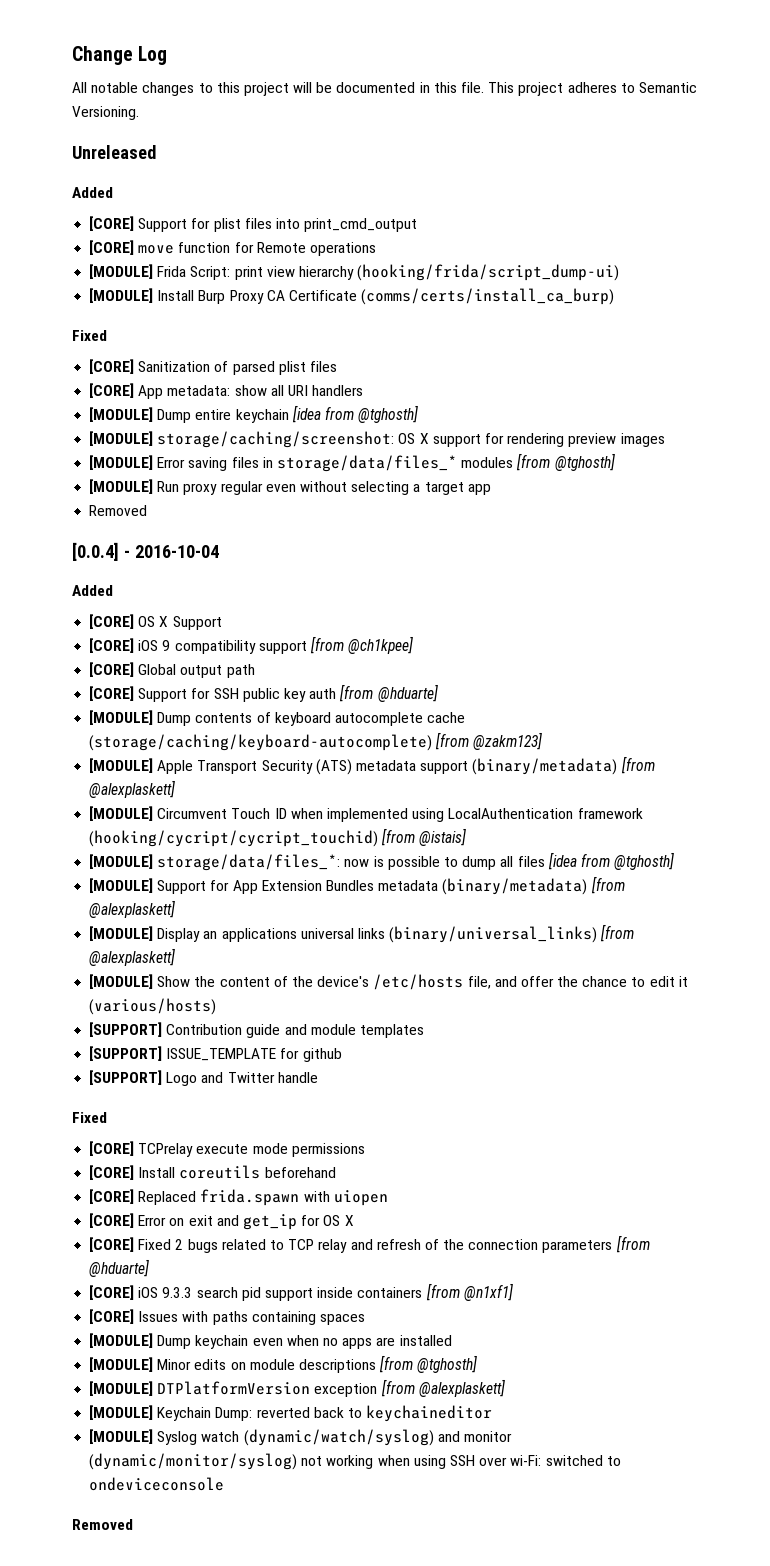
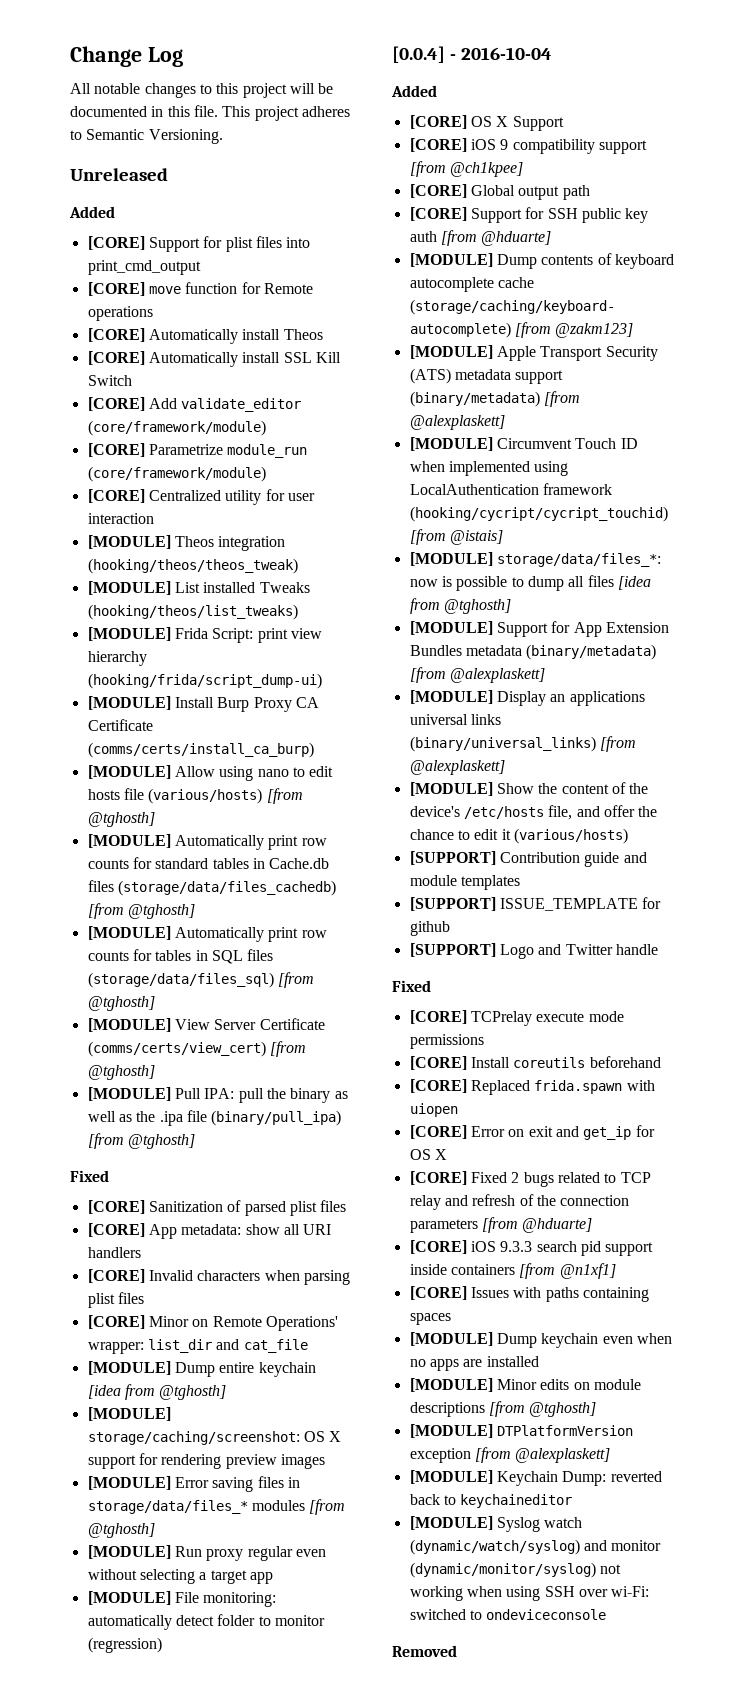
(376, 249) none -> [87,328,323,344] [87,351,341,367] [87,375,132,386] [87,397,302,412] [87,420,266,436] [87,443,308,458] [87,466,266,482] [87,489,315,505] [87,513,154,524] [87,535,286,551] [87,558,298,574] [87,581,310,595] [87,604,298,620] // [CORE] Automatically install Theos // [CORE] Automatically install SSL Kill Switch // [CORE] Add validate_editor (core/framework/module) // [CORE] Parametrize module_run (core/framework/module) // [CORE] Centralized utility for user interaction // [MODULE] Theos integration (hooking/theos/theos_tweak) // [MODULE] List installed Tweaks (hooking/theos/list_tweaks)
(615, 296) none -> [87,765,334,781] [87,788,303,804] [87,812,155,827] [87,834,327,850] [87,857,330,869] [87,880,336,896] [87,903,195,919] [87,926,327,942] [87,949,274,964] [87,972,314,988] [87,996,155,1011] [87,1018,325,1032] [87,1041,306,1057] [87,1065,155,1080] [87,1087,348,1103] [87,1110,342,1126] [87,1133,195,1149] // [MODULE] Allow using nano to edit hosts file (various/hosts) [from @tghosth] // [MODULE] Automatically print row counts for standard tables in Cache.db files (storage/data/files_cachedb) [from @tghosth] // [MODULE] Automatically print row counts for tables in SQL files (storage/data/files_sql) [from @tghosth] // [MODULE] View Server Certificate (comms/certs/view_cert) [from @tghosth] // [MODULE] Pull IPA: pull the binary as well as the .ipa file (binary/pull_ipa) [from @tghosth]
(364, 390) none -> [87,1269,350,1285] [87,1292,144,1308] [87,1315,338,1331] [87,1339,308,1354] // [CORE] Invalid characters when parsing plist files // [CORE] Minor on Remote Operations' wrapper: list_dir and cat_file
[89,505,148,516] Removed -> [87,1591,277,1607] [87,1614,325,1630] [87,1637,162,1653] [MODULE] File monitoring: automatically detect folder to monitor (regression)

